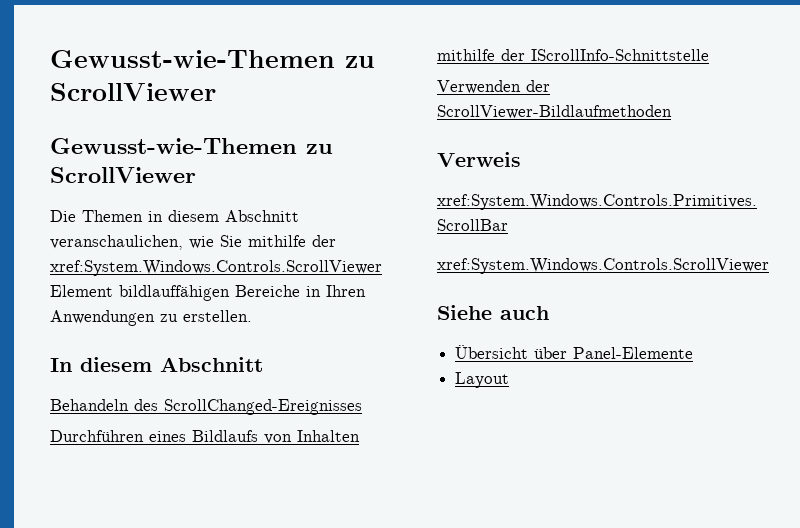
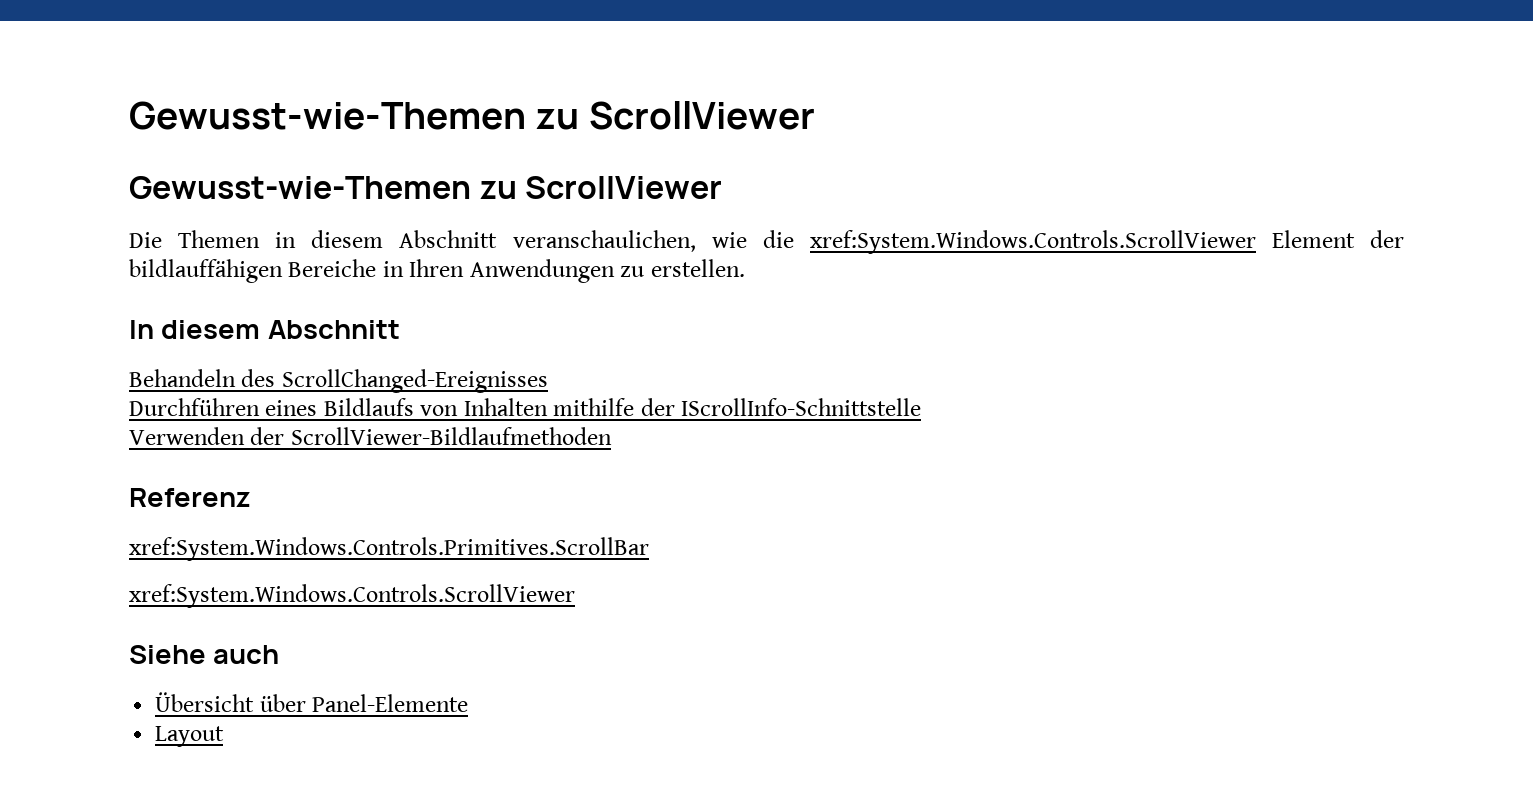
[220,235,336,247] Sie mithilfe der -> [762,230,794,248] die
(113, 291) none -> [1370,230,1404,248] der
[437,152,521,167] Verweis -> [129,488,251,507] Referenz

